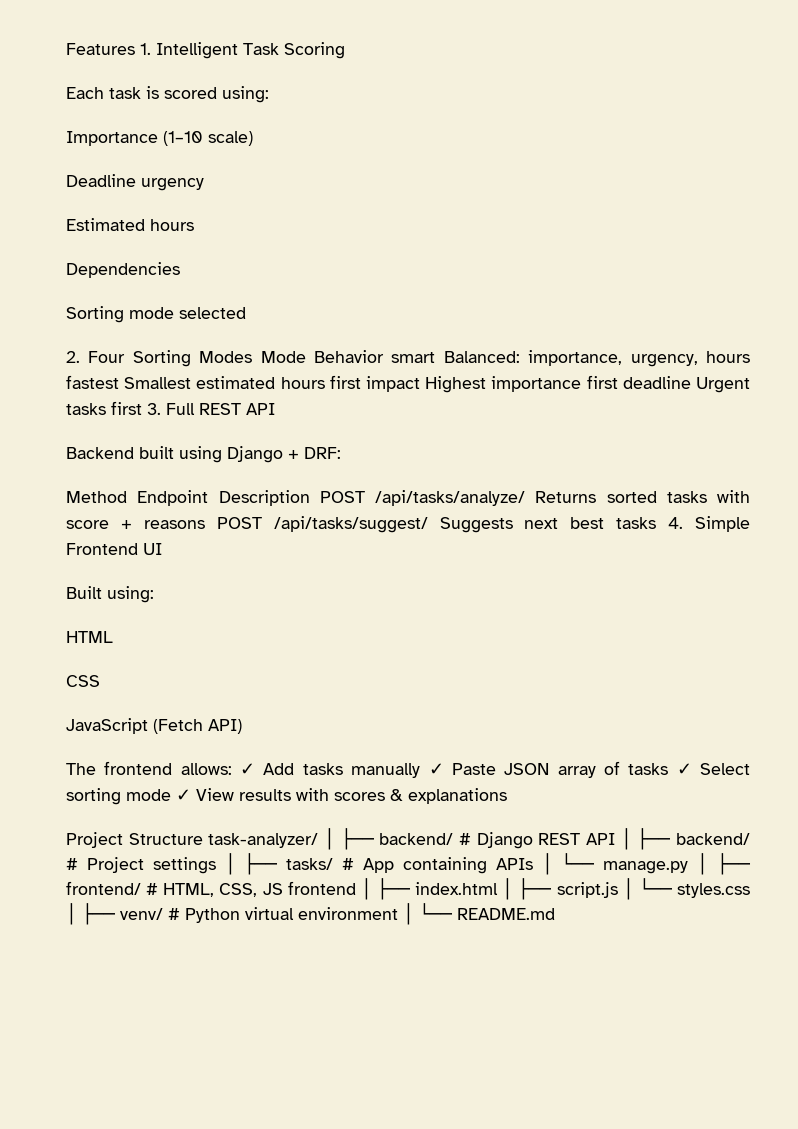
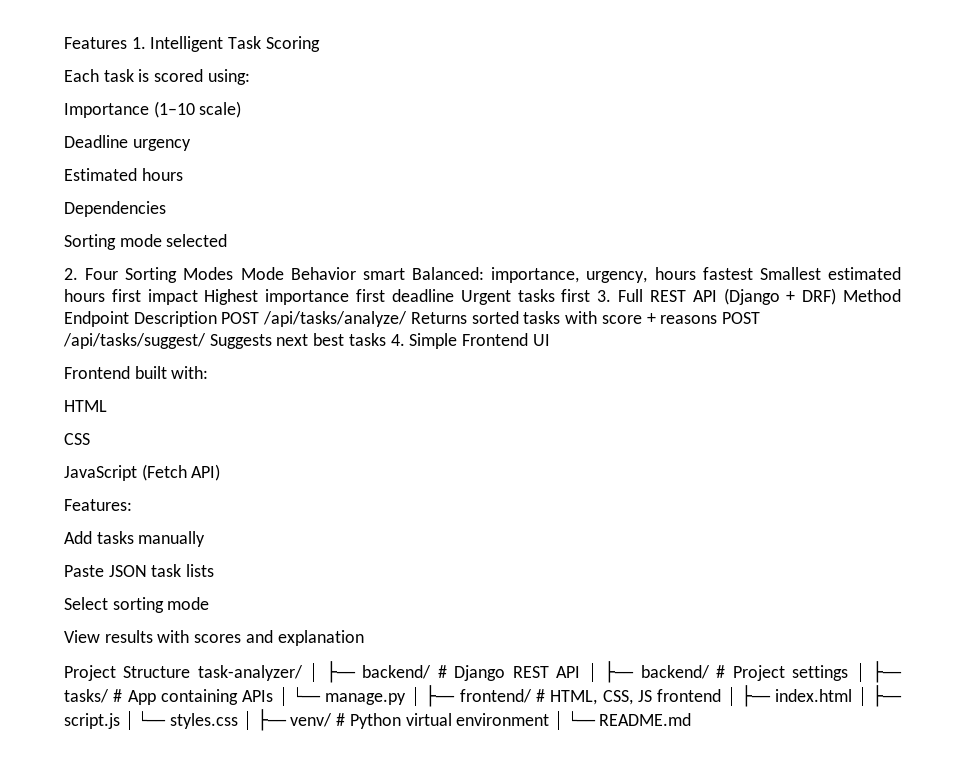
[66,446,341,463] // Backend built using Django + DRF: // -> [723,288,837,305] (Django + DRF)
[66,586,154,603] Built using: -> [64,366,209,379] Frontend built with:
[66,761,256,775] The frontend allows: ✓ -> [64,499,132,511] Features: //
[428,763,444,775] ✓ -> (206, 539) //
[557,761,692,778] array of tasks ✓ -> [151,564,215,577] task lists //
[176,789,191,801] ✓ -> (210, 603) //
[390,788,507,804] & explanations -> [245,630,364,646] and explanation

